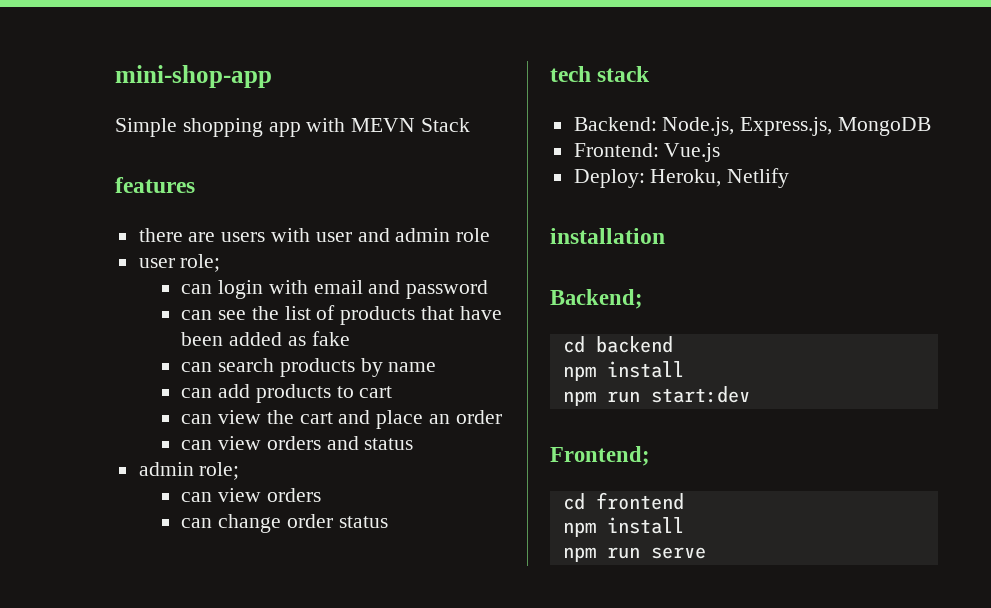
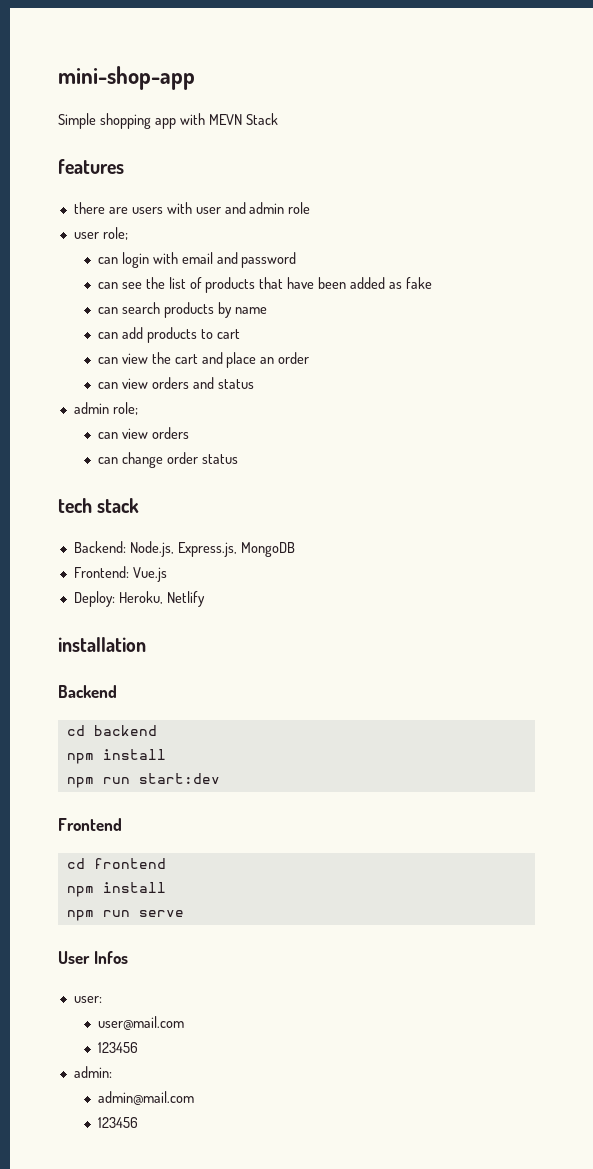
[550,289,643,309] Backend; -> [58,685,117,698] Backend
[550,446,650,466] Frontend; -> [58,818,122,831] Frontend
(706, 553) none -> [58,951,128,964] [73,996,102,1003] [97,1016,184,1030] [97,1042,138,1053] [73,1066,112,1078] [97,1091,194,1105] [97,1117,138,1128] // User Infos // user: // user@mail.com // 123456 // admin: // admin@mail.com // 123456

